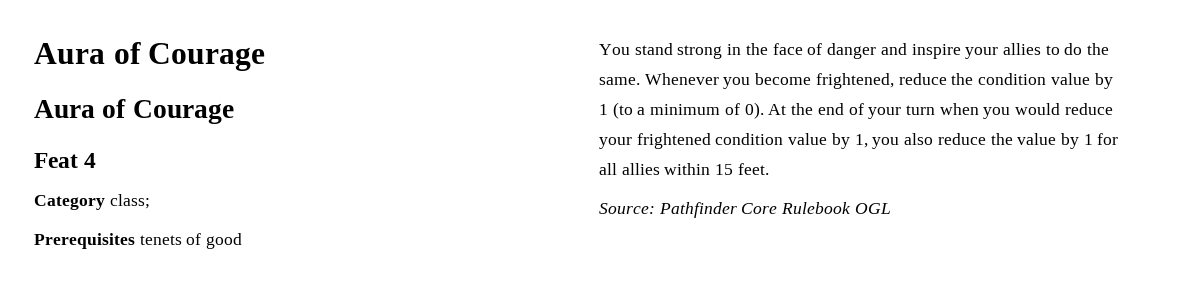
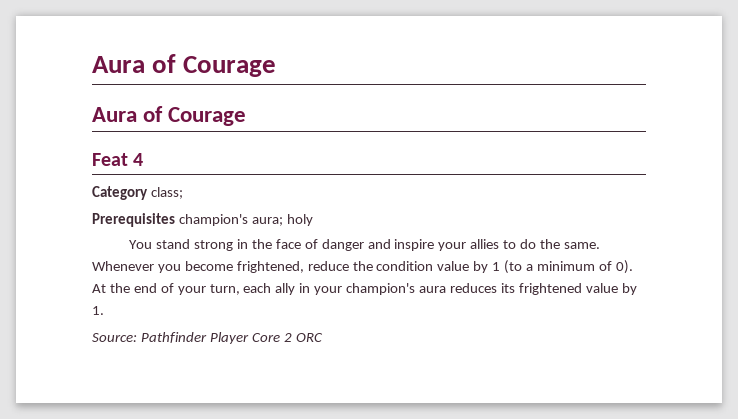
[139,233,243,249] tenets of good -> [178,214,313,226] champion's aura; holy
[905,103,1113,119] [599,133,1119,149] [599,163,769,175] [599,202,891,218] turn when you would reduce your frightened condition value by 1, you also reduce the value by 1 for all allies within 15 feet. // Source: Pathfinder Core Rulebook OGL -> [209,283,637,295] [92,306,104,315] [92,332,323,344] turn, each ally in your champion's aura reduces its frightened value by 1. // Source: Pathfinder Player Core 2 ORC

